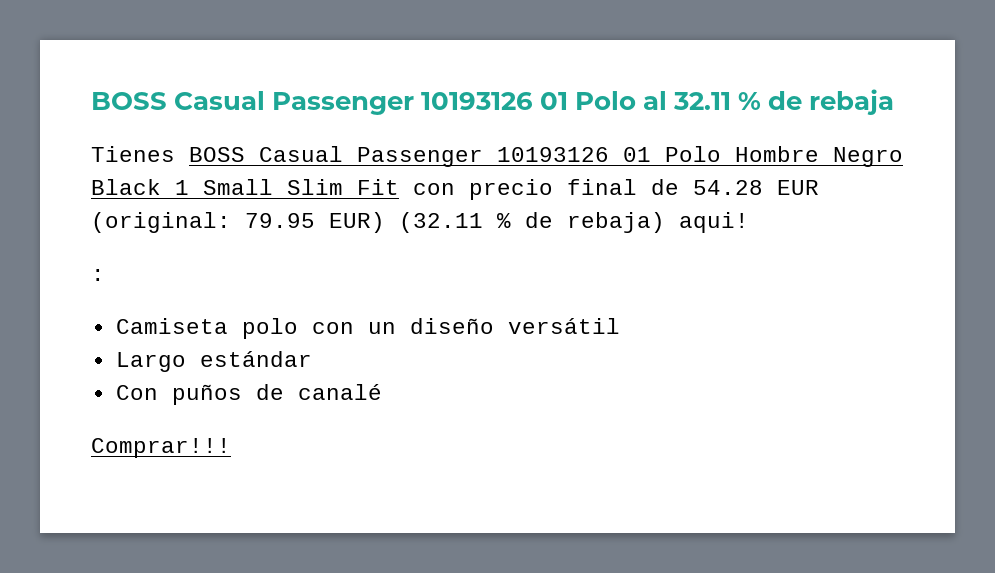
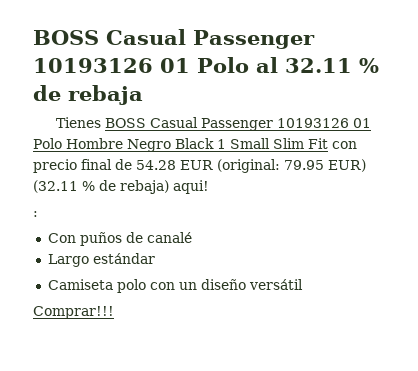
(105, 275) none -> [47,232,192,246] [47,253,155,267] // Con puños de canalé // Largo estándar
[115,351,312,372] [115,384,382,405] // Largo estándar // Con puños de canalé -> (303, 284) none

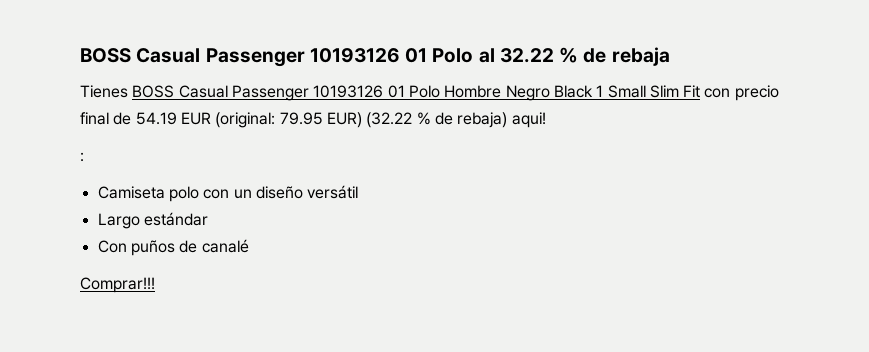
[285,58,352,73] 32.11 -> [499,48,554,63] 32.22
[136,160,176,170] 54.28 -> [135,112,177,125] 54.19
[33,180,78,193] (32.11 -> [366,112,413,128] (32.22
[47,232,192,246] [47,253,155,267] // Con puños de canalé // Largo estándar -> (84, 157) none
(303, 284) none -> [97,212,208,229] [97,239,249,256] // Largo estándar // Con puños de canalé

